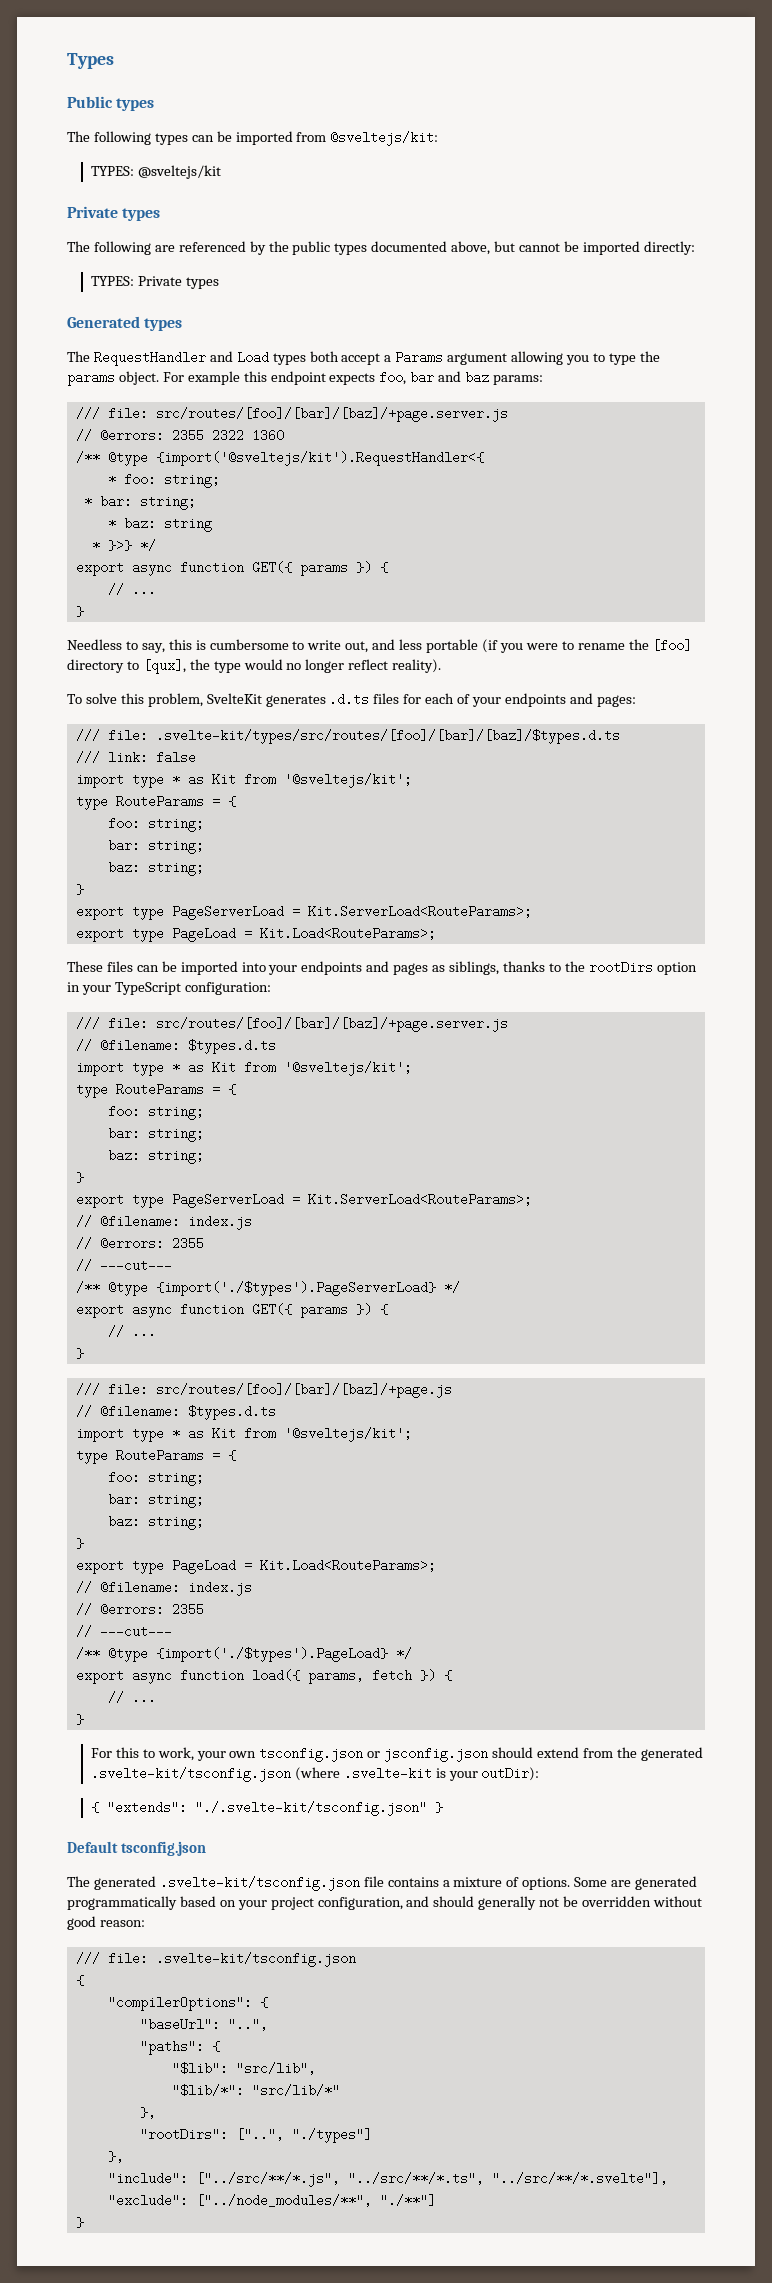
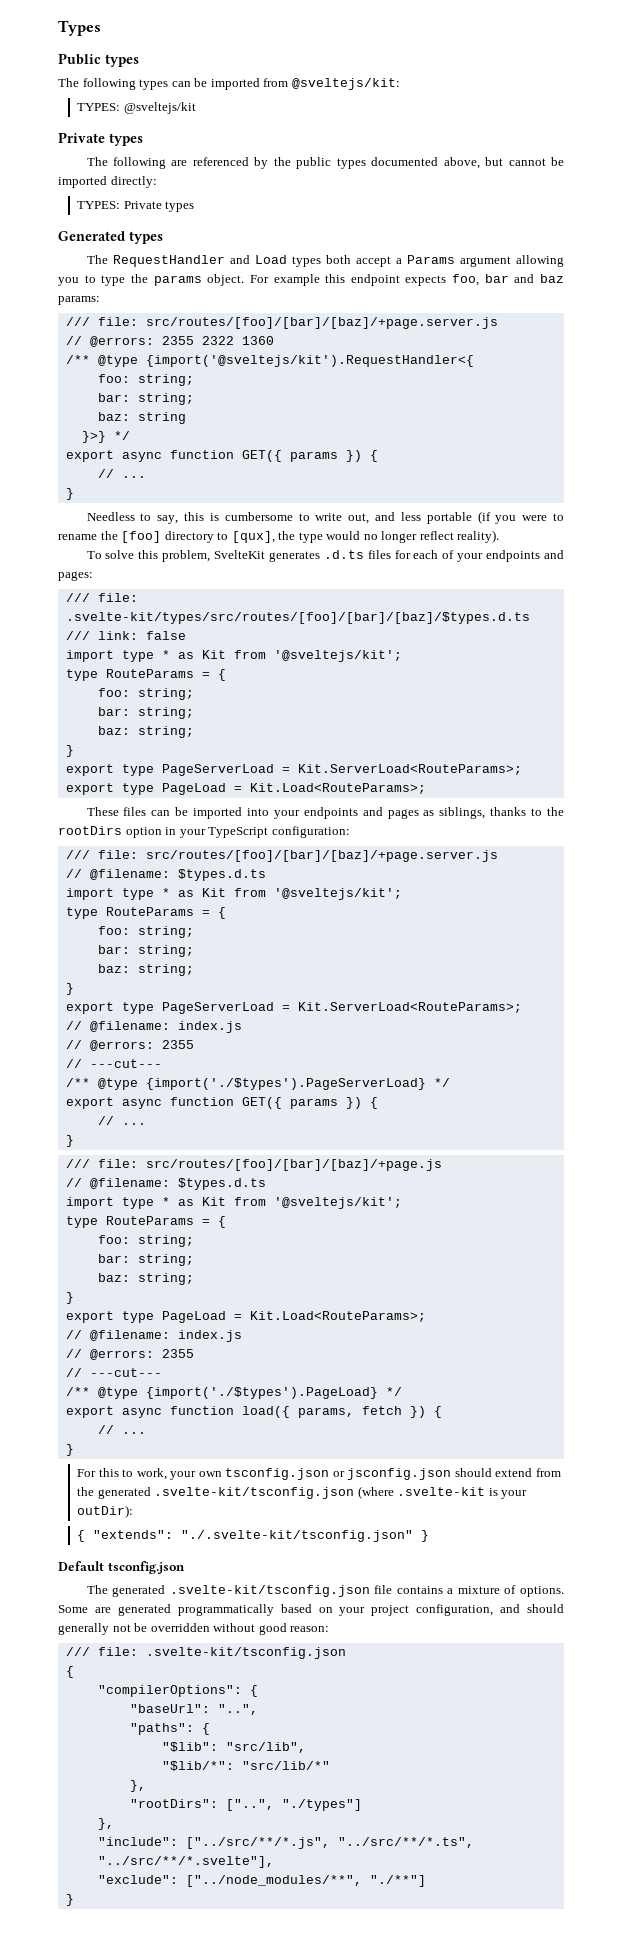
[107,473,220,488] [83,495,196,510] [107,517,116,530] * foo: string; // * bar: string; // * -> [97,374,194,386] [97,393,194,405] foo: string; // bar: string; //
[91,539,100,552] * -> (186, 418) none

